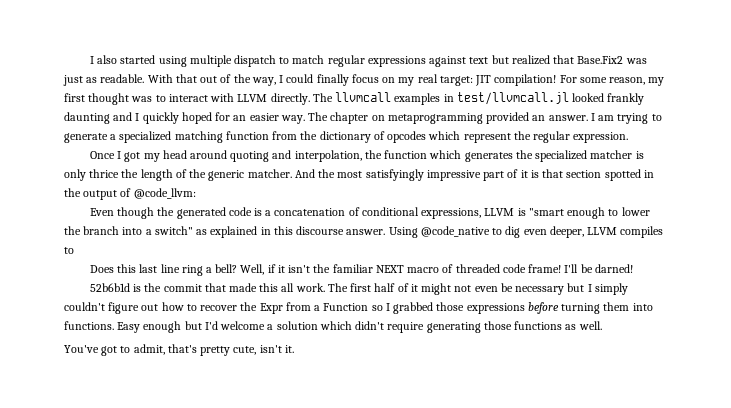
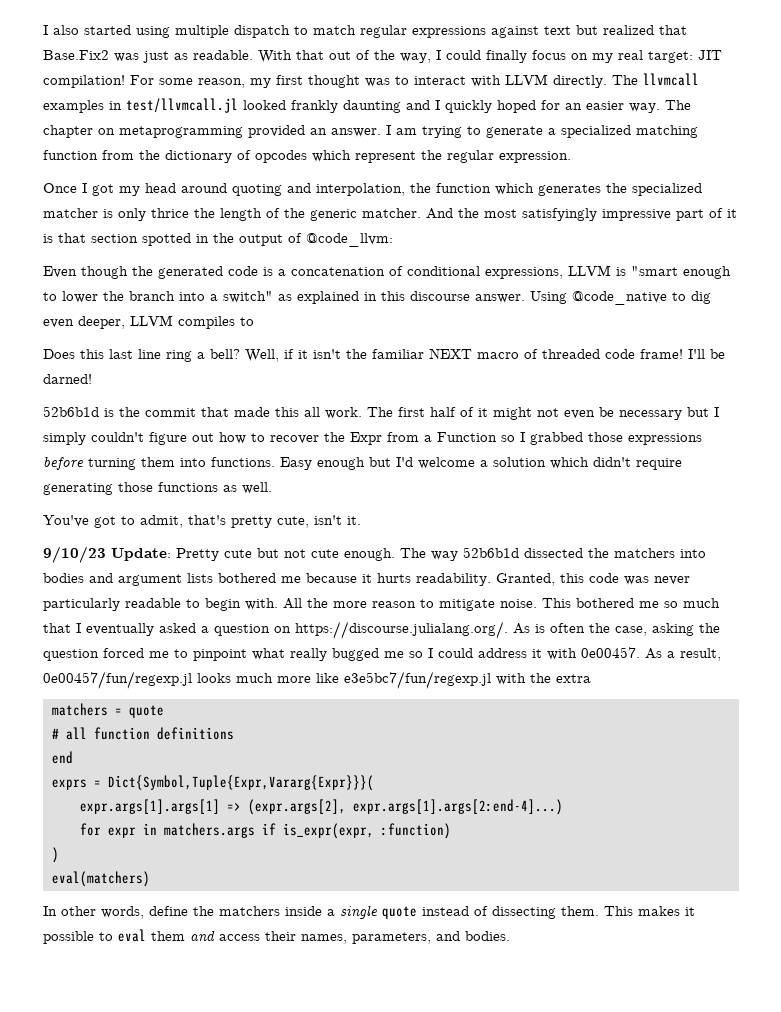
(294, 349) none -> [43,546,706,563] [43,573,690,586] [43,598,720,611] [43,621,720,639] [43,647,721,661] [43,671,591,689] [51,703,164,718] [51,727,234,740] [51,751,73,764] [51,775,374,791] [79,799,563,815] [79,823,451,839] [51,847,59,863] [51,871,150,887] [43,905,695,919] [43,929,510,944] // 9/10/23 Update: Pretty cute but not cute enough. The way 52b6b1d dissected the matchers into bodies and argument lists bothered me because it hurts readability. Granted, this code was never particularly readable to begin with. All the more reason to mitigate noise. This bothered me so much that I eventually asked a question on https://discourse.julialang.org/. As is often the case, asking the question forced me to pinpoint what really bugged me so I could address it with 0e00457. As a result, 0e00457/fun/regexp.jl looks much more like e3e5bc7/fun/regexp.jl with the extra // matchers = quote // # all function definitions // end // exprs = Dict{Symbol,Tuple{Expr,Vararg{Expr}}}( // expr.args[1].args[1] => (expr.args[2], expr.args[1].args[2:end-4]...) // for expr in matchers.args if is_expr(expr, :function) // ) // eval(matchers) // In other words, define the matchers inside a single quote instead of dissecting them. This makes it possible to eval them and access their names, parameters, and bodies.

